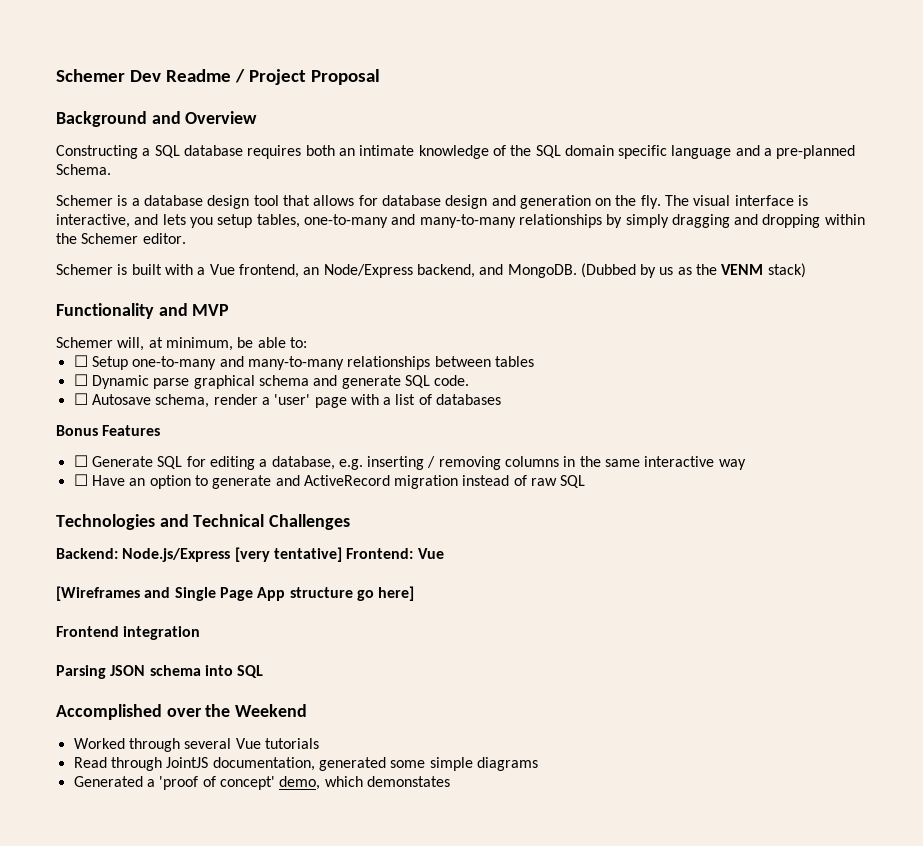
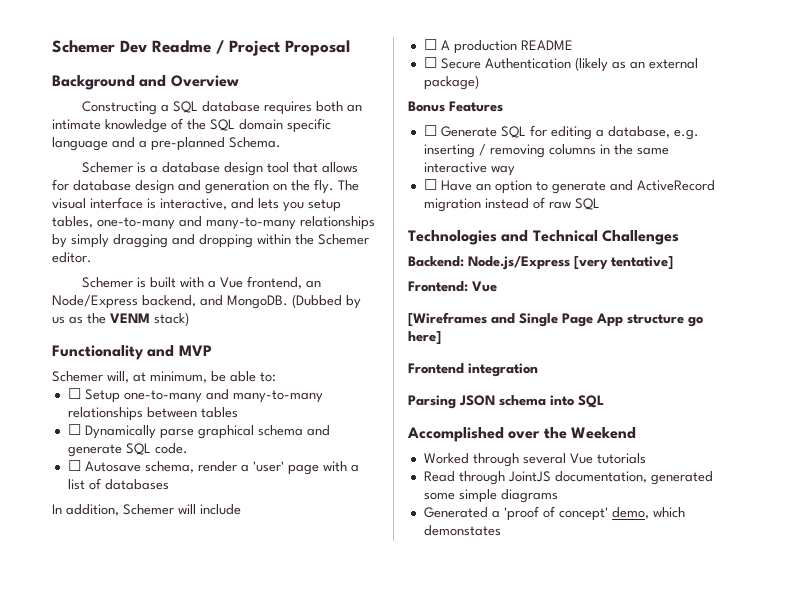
[91,375,149,389] Dynamic -> [84,425,156,439] Dynamically
(502, 399) none -> [52,504,241,516] [423,39,573,54] [423,57,698,72] [423,75,479,90] // In addition, Schemer will include // ☐ A production README // ☐ Secure Authentication (likely as an external package)
(342, 554) none -> (673, 263) //

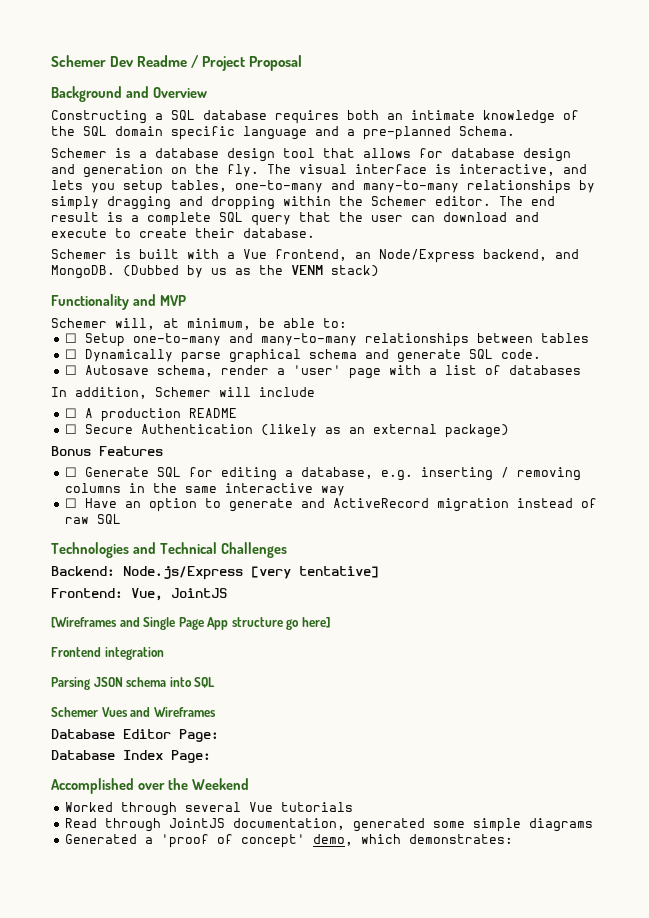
(92, 257) none -> [499,196,555,206] [51,212,539,226] [51,228,315,238] The end result is a complete SQL query that the user can download and execute to create their database.
[472,281,497,292] Vue -> [131,588,227,601] Vue, JointJS
(604, 401) none -> [51,707,216,717] [51,729,219,742] [51,750,211,763] // Schemer Vues and Wireframes // Database Editor Page: // Database Index Page:
[423,525,501,536] demonstates -> [408,834,513,844] demonstrates:

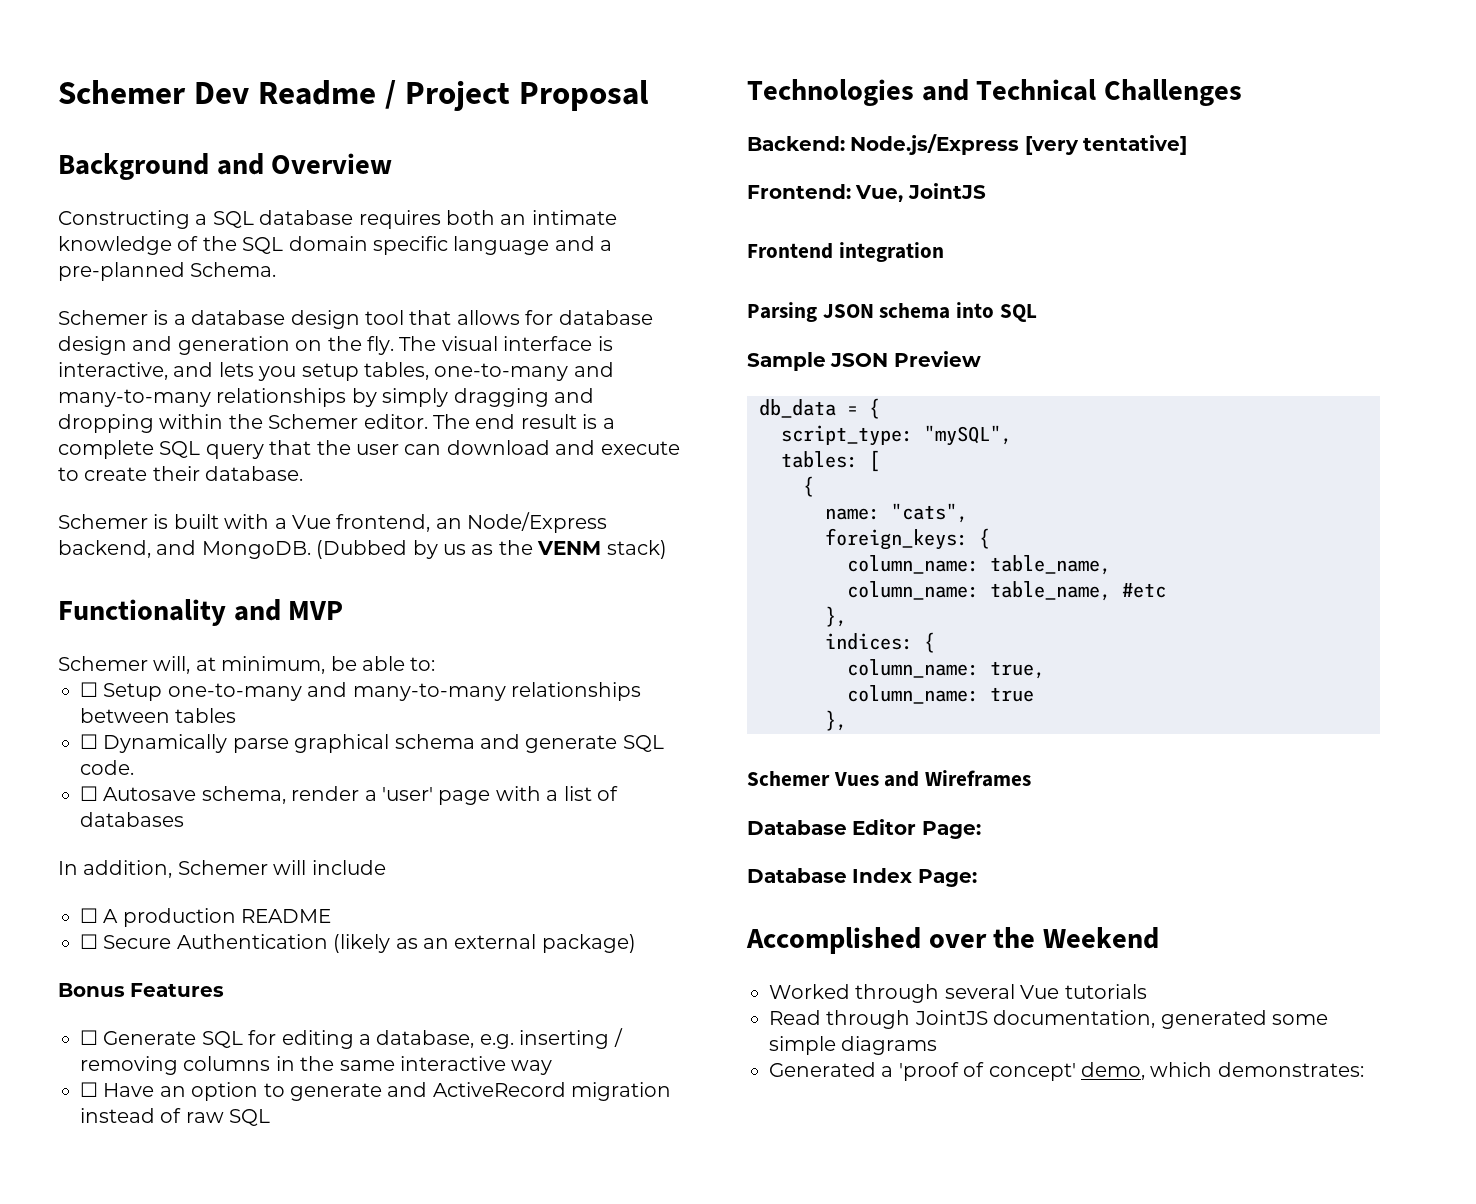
[51,617,330,630] // [Wireframes and Single Page App structure go here] -> (986, 191) none
(216, 682) none -> [747,351,981,371] [759,398,880,419] [781,425,1012,446] [781,450,880,472] [803,476,814,497] [825,503,968,523] [825,528,990,550] [847,555,1111,575] [847,581,1166,601] [825,606,847,627] [825,632,935,653] [847,659,1045,679] [847,685,1034,704] [825,710,847,731] // Sample JSON Preview // db_data = { // script_type: "mySQL", // tables: [ // { // name: "cats", // foreign_keys: { // column_name: table_name, // column_name: table_name, #etc // }, // indices: { // column_name: true, // column_name: true // },

